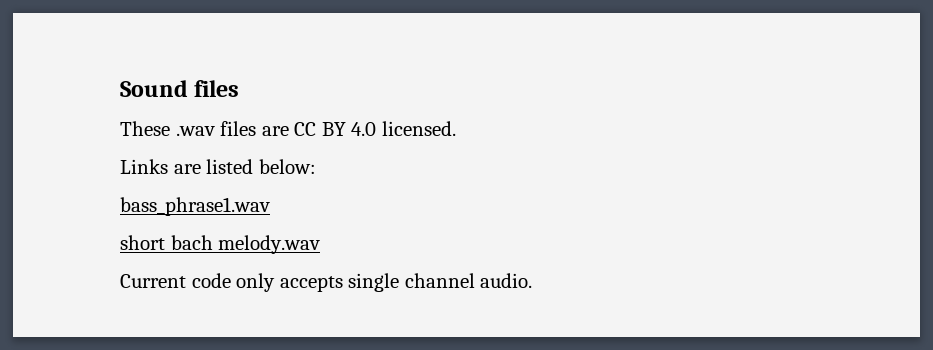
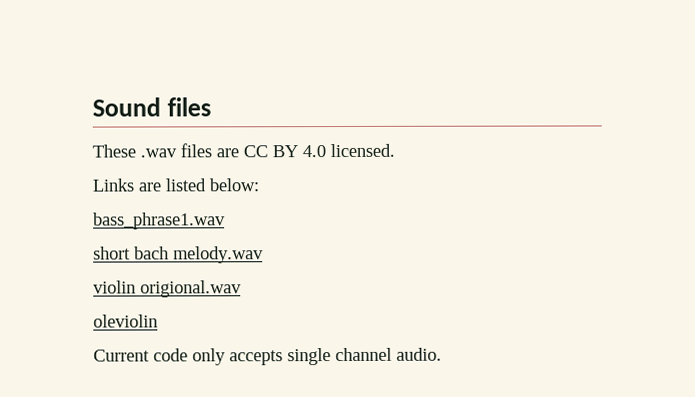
(321, 244) none -> [93,280,242,298] [93,314,158,328] // violin origional.wav // oleviolin

